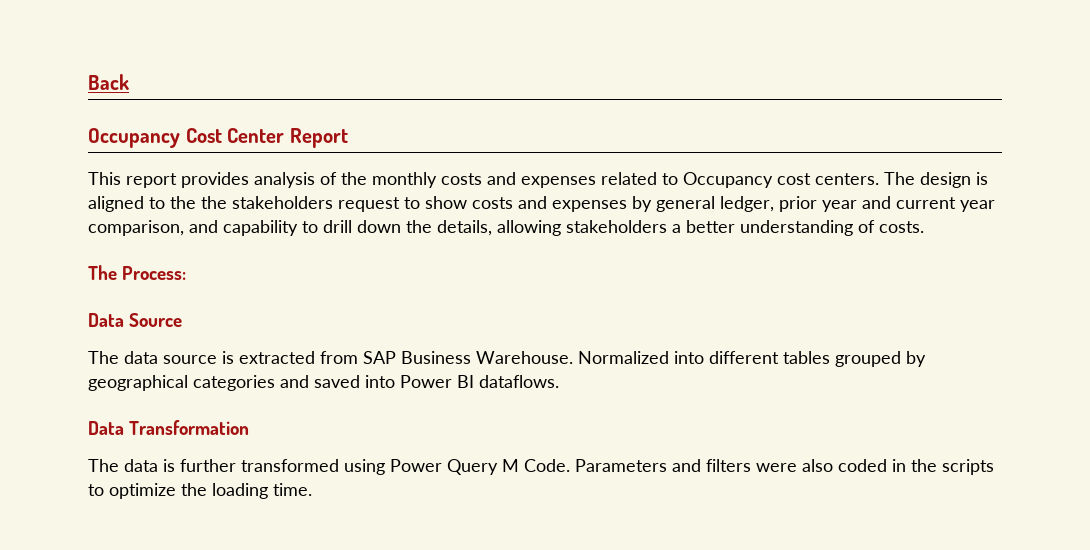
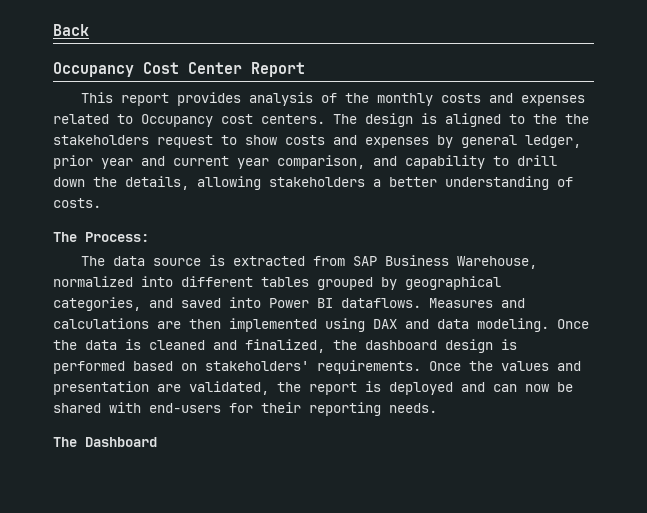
[88,313,183,327] // Data Source -> (149, 237) none
[476,351,669,364] Warehouse. Normalized -> [456,256,537,269] [53,276,133,287] Warehouse, normalized
[193,375,275,391] categories -> [53,297,141,311] categories,
[88,420,250,435] [88,459,994,475] [88,483,312,499] // Data Transformation // The data is further transformed using Power Query M Code. Parameters and filters were also coded in the scripts to optimize the loading time. -> [429,298,525,308] [53,318,589,332] [53,339,517,353] [53,360,581,374] [53,381,573,395] [53,402,437,416] [53,437,157,447] Measures and calculations are then implemented using DAX and data modeling. Once the data is cleaned and finalized, the dashboard design is performed based on stakeholders' requirements. Once the values and presentation are validated, the report is deployed and can now be shared with end-users for their reporting needs. // The Dashboard

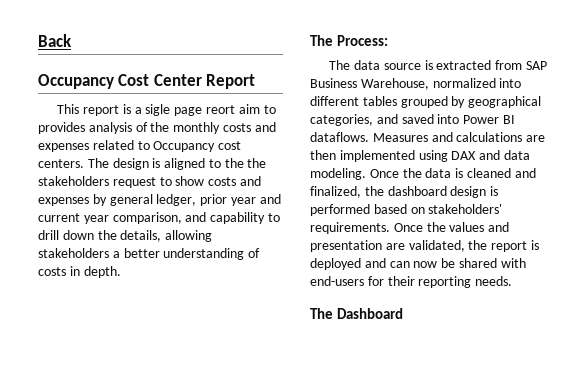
(169, 99) none -> [122,104,276,116] is a sigle page reort aim to
[53,198,101,208] costs. -> [38,266,121,278] costs in depth.

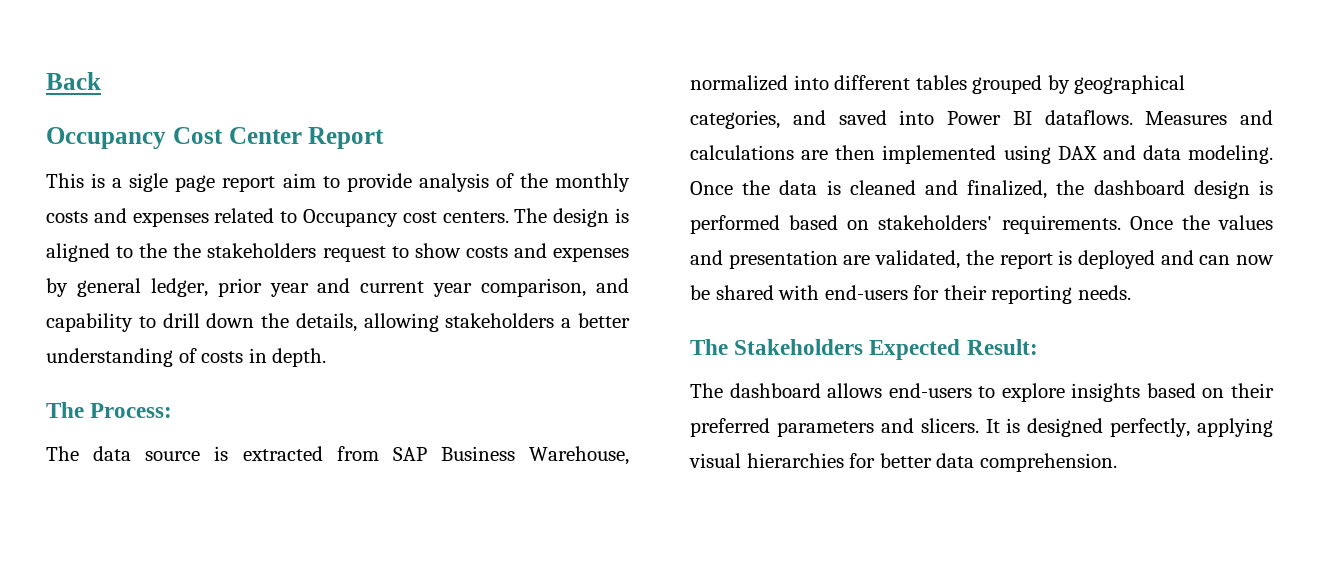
[83,105,120,116] report -> (84, 180) none
[205,105,235,114] reort -> [222,176,276,192] report
[38,122,85,134] provides -> [346,173,412,192] provide
[337,308,404,319] Dashboard -> [734,339,1038,360] [690,383,1274,402] [690,418,1273,437] [689,453,1117,472] Stakeholders Expected Result: // The dashboard allows end-users to explore insights based on their preferred parameters and slicers. It is designed perfectly, applying visual hierarchies for better data comprehension.

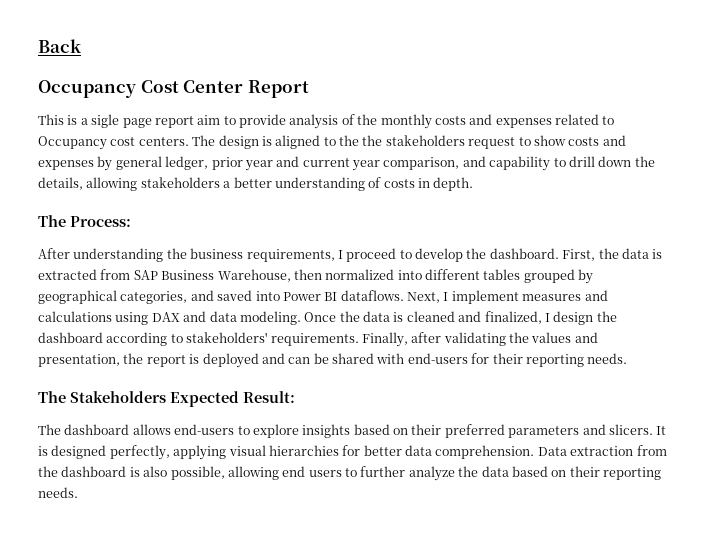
[46,446,201,461] The data source -> [38,248,649,262] After understanding the business requirements, I proceed to develop the dashboard. First, the data
(629, 455) none -> [293,269,322,280] then
[1145,110,1273,125] [690,145,997,164] Measures and calculations are then implemented -> [407,290,608,304] [38,311,112,322] Next, I implement measures and calculations
[1056,180,1273,199] [690,215,1273,234] [690,250,961,269] the dashboard design is performed based on stakeholders' requirements. Once the values and presentation are validated, -> [544,311,617,325] [38,332,598,347] [38,354,120,367] I design the dashboard according to stakeholders' requirements. Finally, after validating the values and presentation,
[1236,255,1274,265] now -> (311, 360) none
(1117, 462) none -> [537,445,667,456] [38,466,661,481] [38,487,78,498] Data extraction from the dashboard is also possible, allowing end users to further analyze the data based on their reporting needs.

